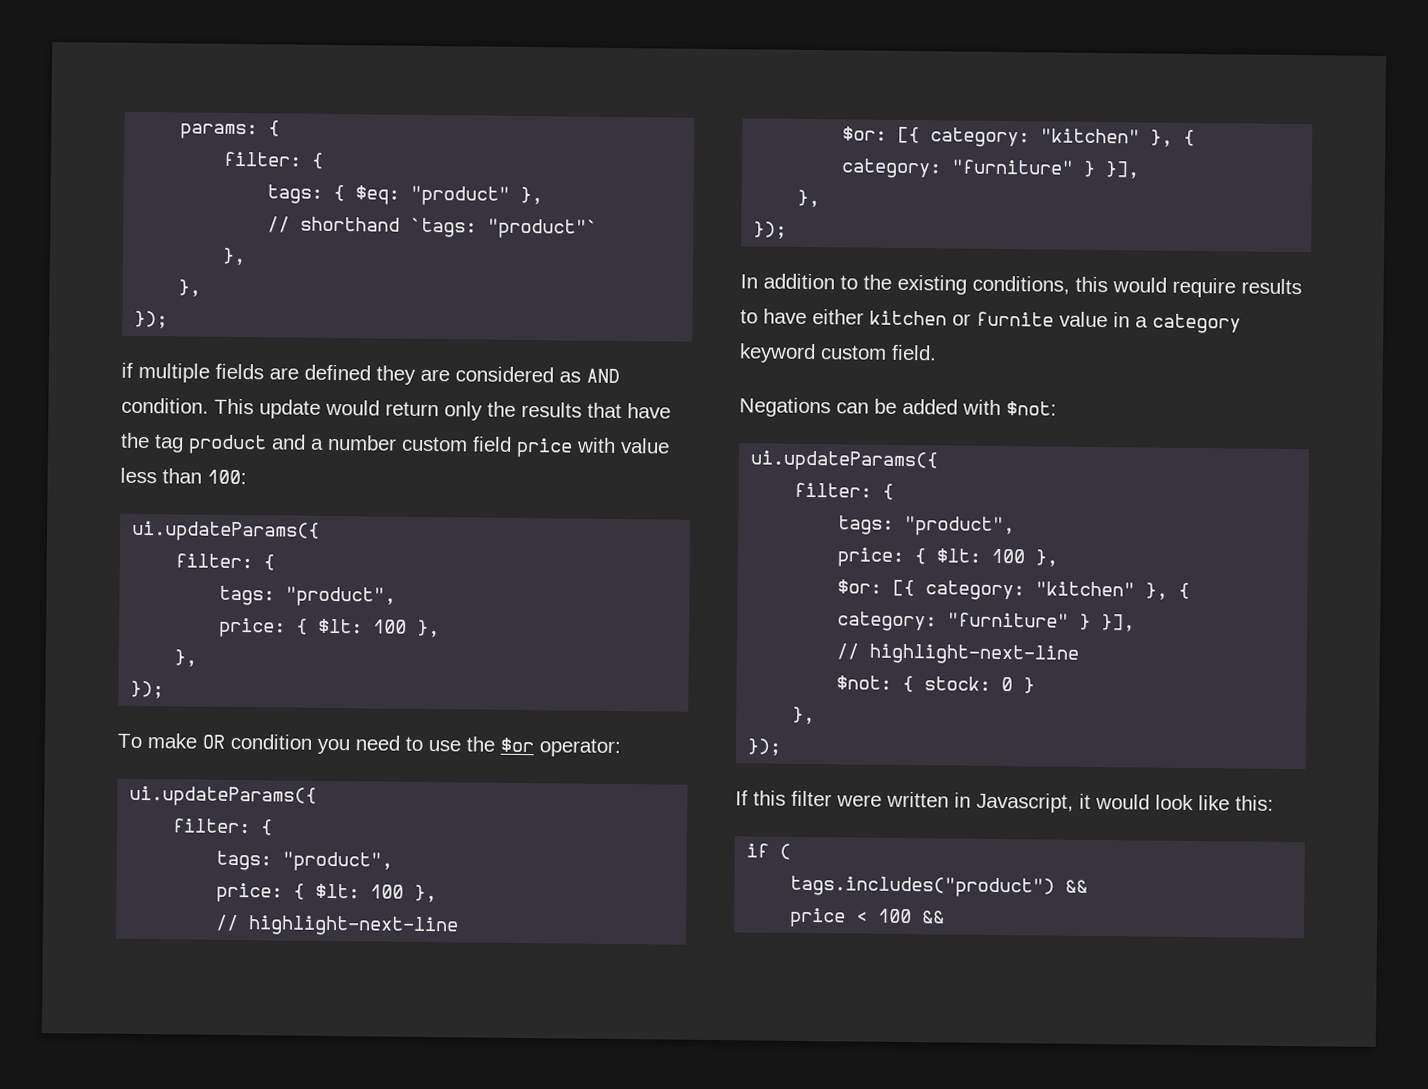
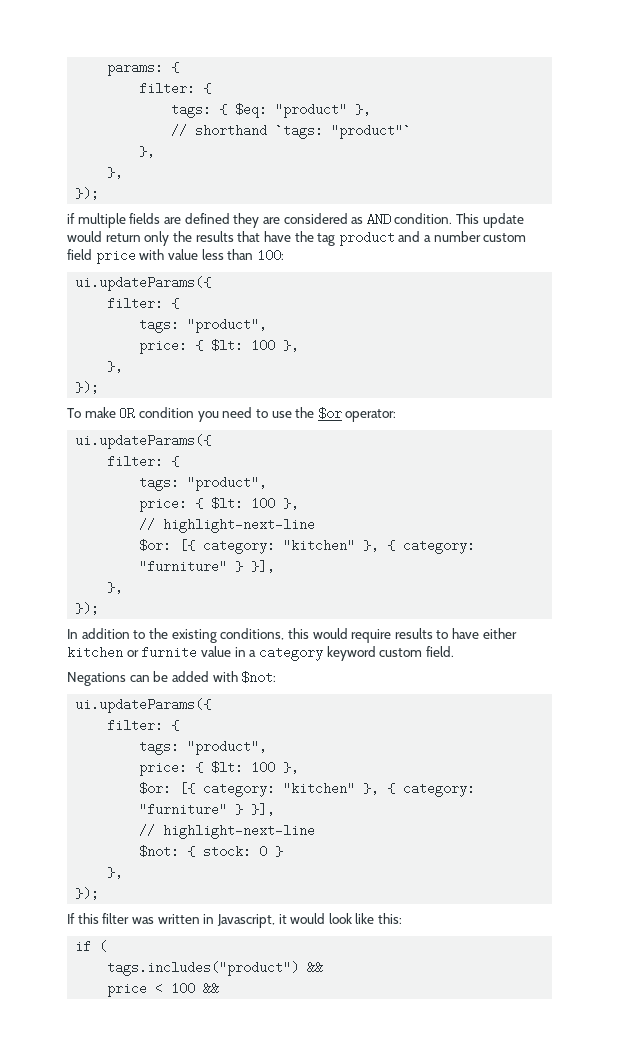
[836,794,882,807] were -> [131,917,154,924] was

